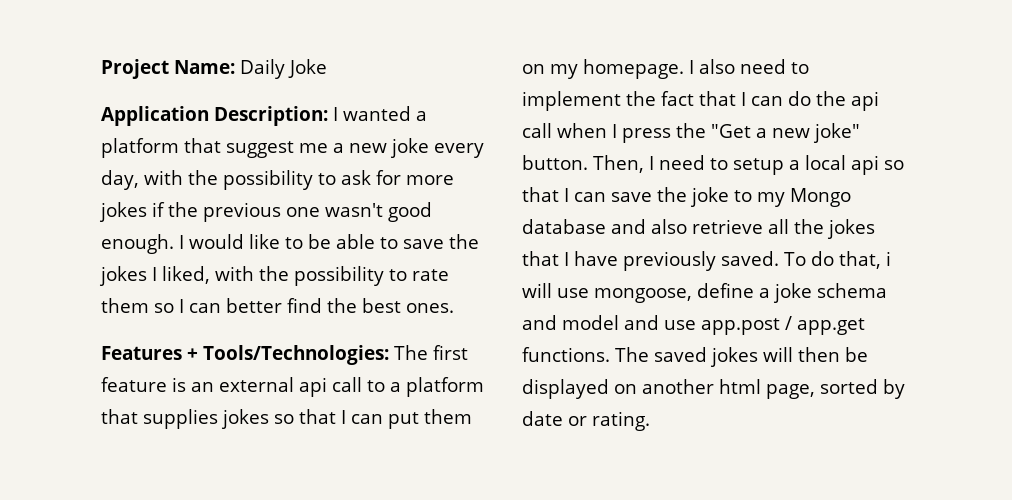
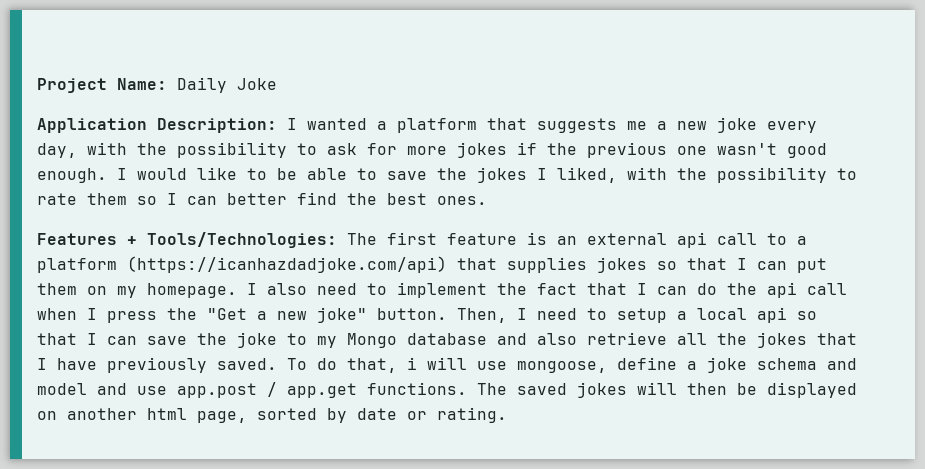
[226,141,294,158] suggest -> [537,118,617,133] suggests
(484, 387) none -> [127,256,447,273] (https://icanhazdadjoke.com/api)

